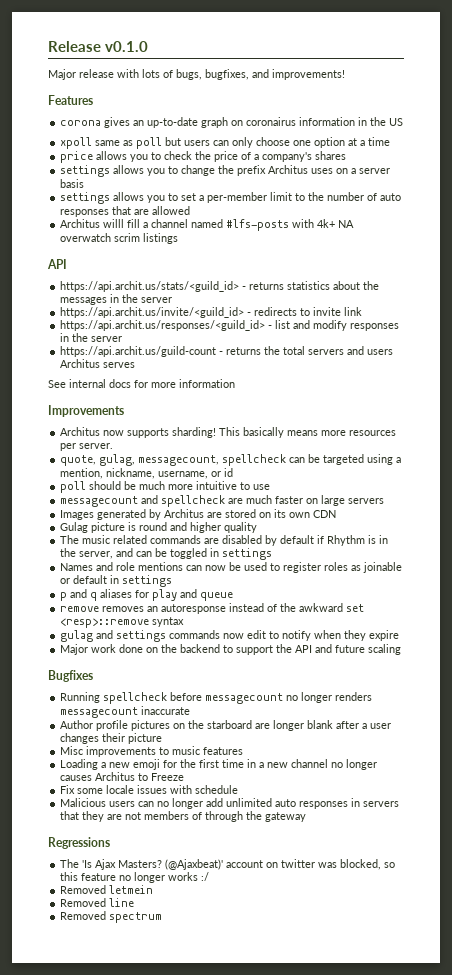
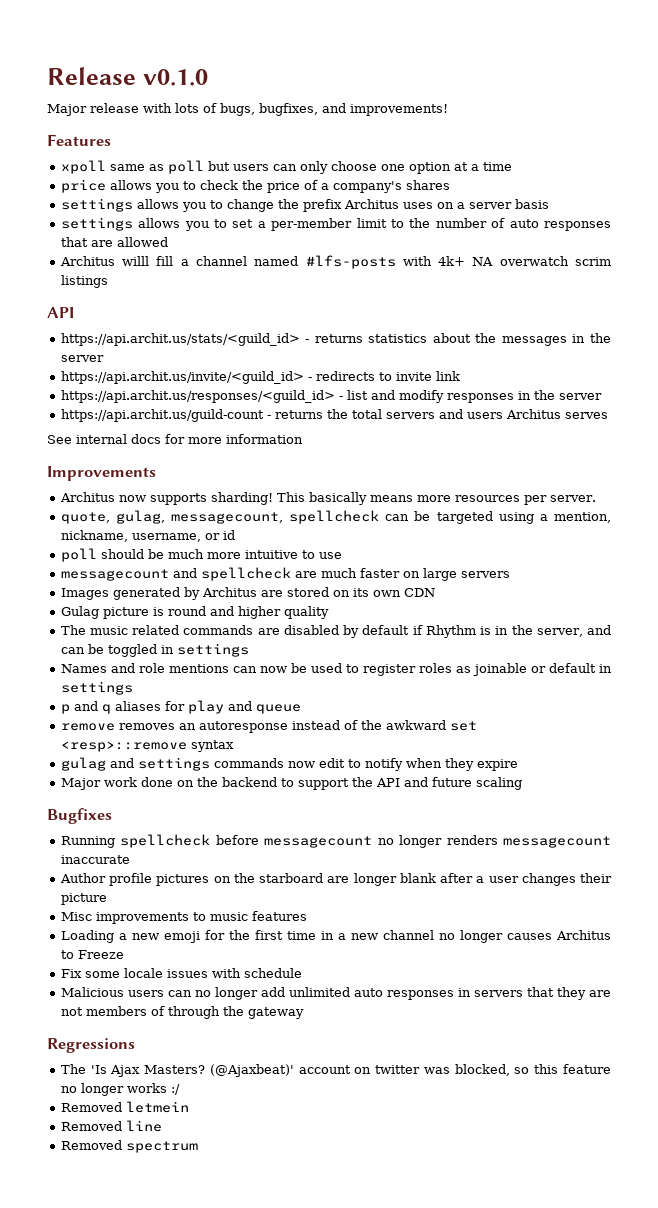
[60,117,404,128] // corona gives an up-to-date graph on coronairus information in the US -> (111, 140) none

